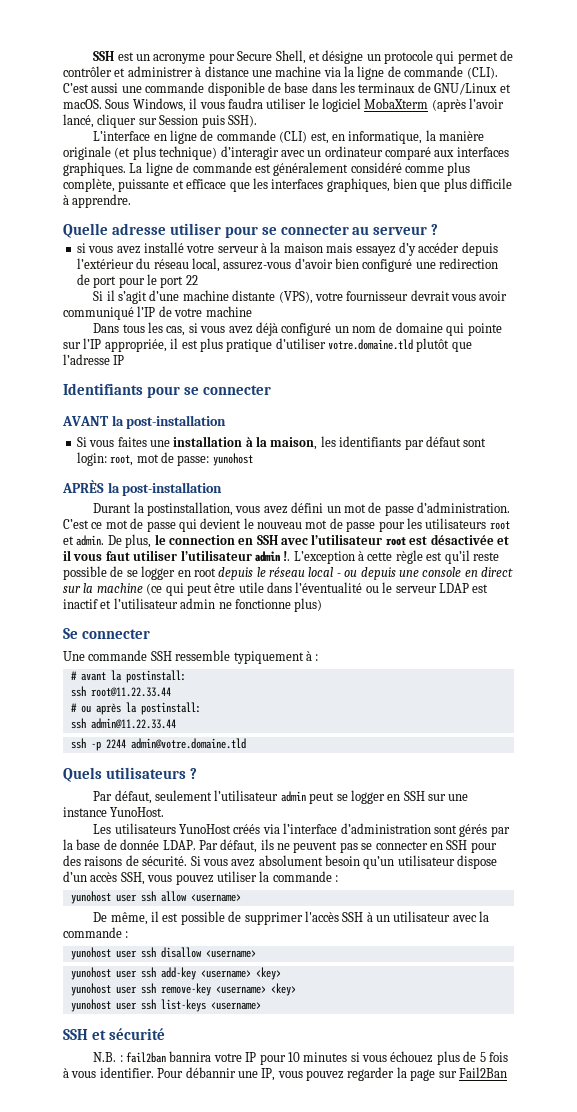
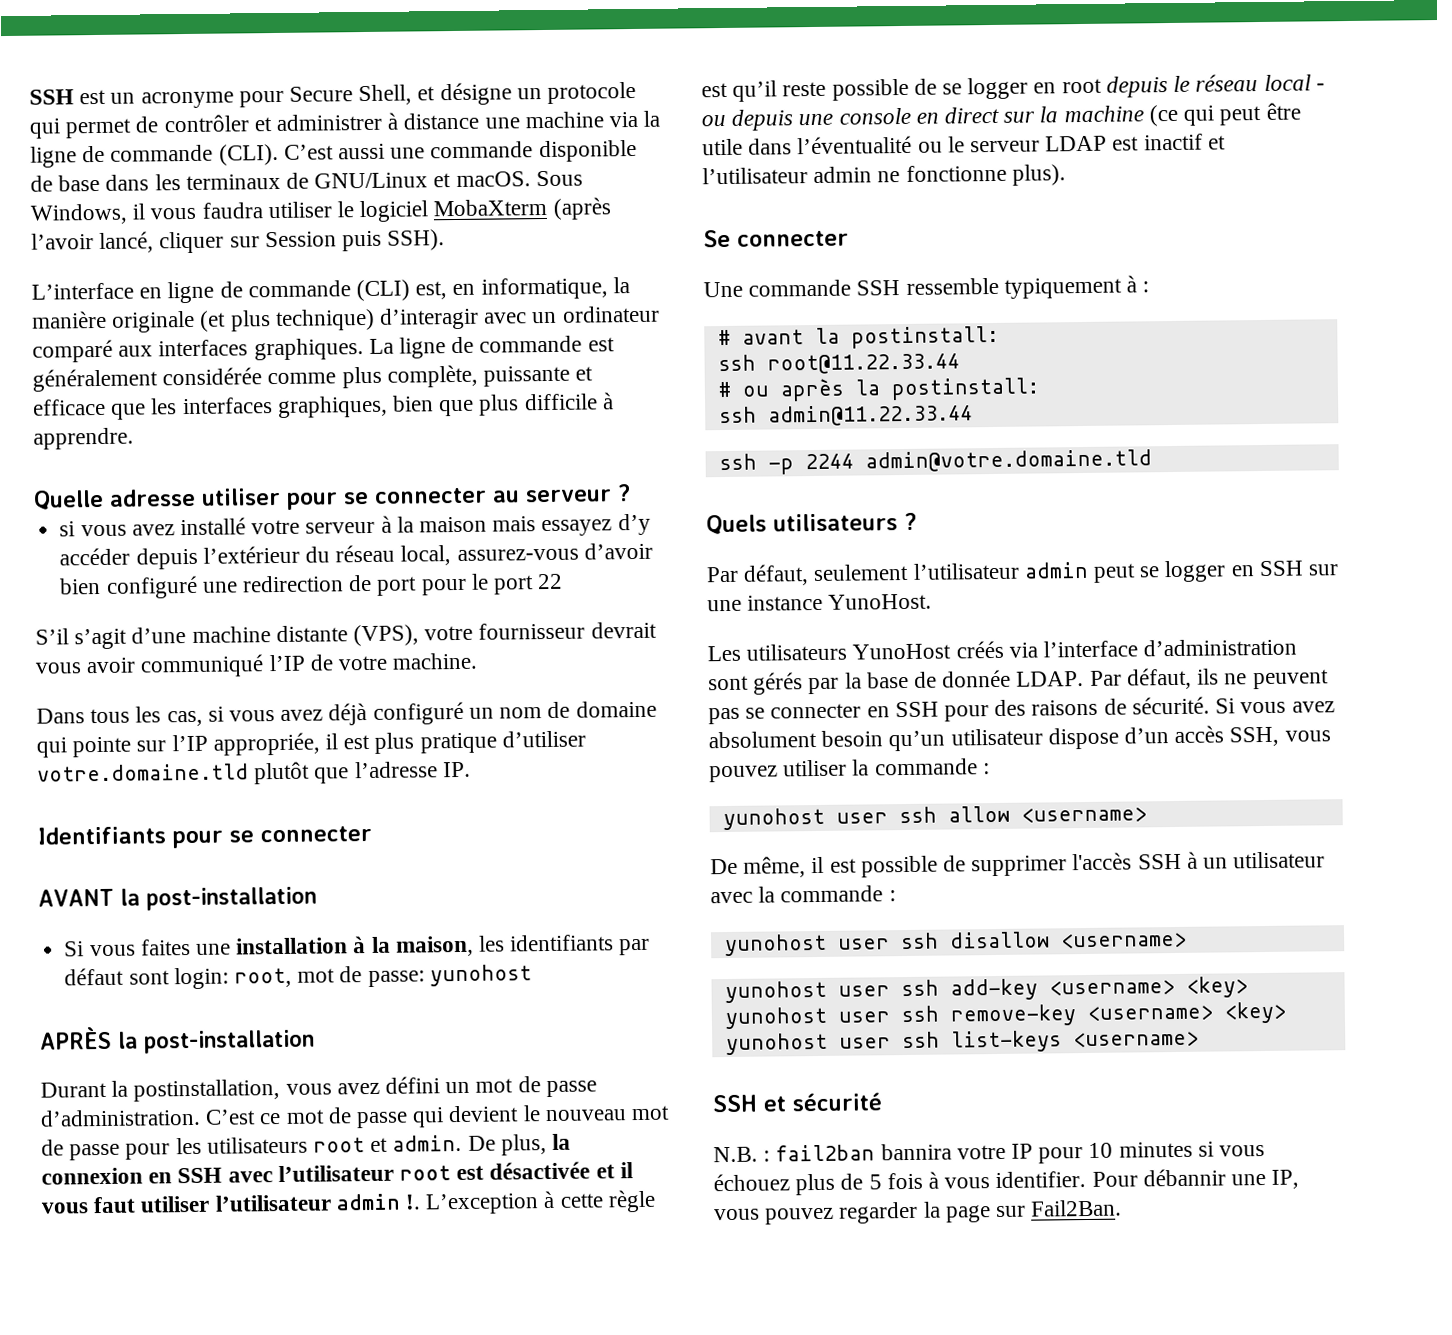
[350,162,402,173] considéré -> [162,367,263,386] considérée
[93,290,115,301] Si il -> [35,628,69,645] S’il
[205,306,252,317] machine -> [392,652,478,670] machine.
[113,355,125,365] IP -> [442,761,471,778] IP.
[154,534,235,545] le connection -> [552,1133,572,1150] [41,1167,143,1185] la connexion
[294,598,323,612] plus) -> [1011,164,1066,186] plus).
[458,1067,507,1078] Fail2Ban -> [1030,1199,1123,1217] Fail2Ban.

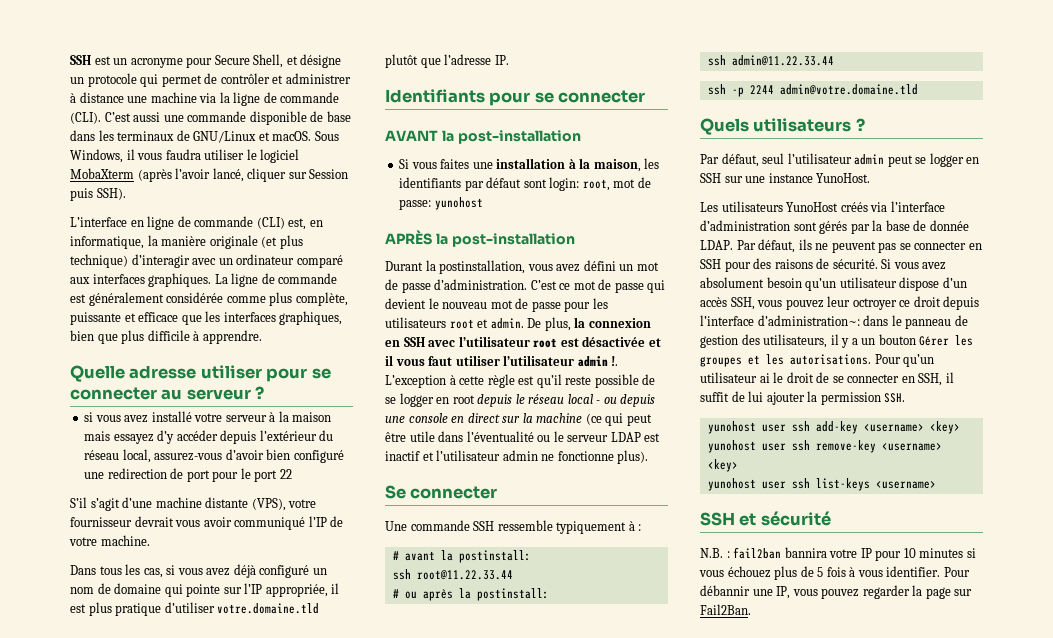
[813,563,910,582] seulement -> [762,153,785,164] seul
[783,758,990,777] [722,805,1147,831] [710,851,1326,878] [710,885,896,904] [723,931,1187,957] utiliser la commande : // yunohost user ssh allow <username> // De même, il est possible de supprimer l'accès SSH à un utilisateur avec la commande : // yunohost user ssh disallow <username> -> [827,296,980,310] [700,315,968,329] [700,334,974,348] [700,354,935,367] [700,372,954,386] [700,391,906,405] leur octroyer ce droit depuis l’interface d’administration~: dans le panneau de gestion des utilisateurs, il y a un bouton Gérer les groupes et les autorisations. Pour qu’un utilisateur ai le droit de se connecter en SSH, il suffit de lui ajouter la permission SSH.

